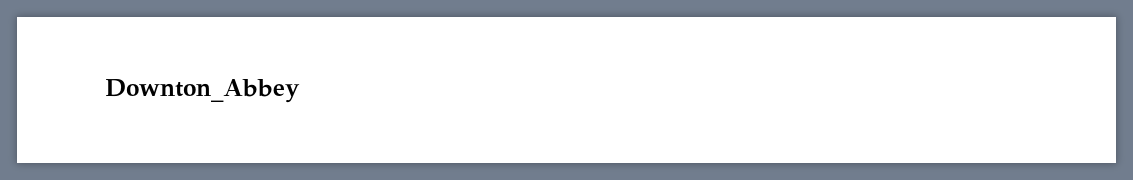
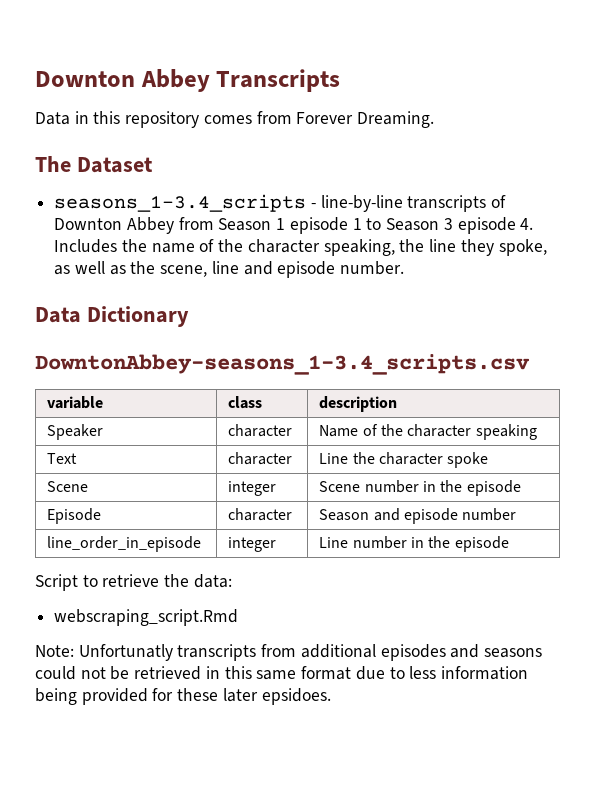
[105,79,300,103] Downton_Abbey -> [35,69,341,92] [35,111,435,128] [35,156,153,173] [54,194,507,212] [54,217,534,234] [54,239,547,256] [54,261,405,278] [35,306,189,327] [35,354,530,375] [47,396,104,409] [228,396,263,409] [319,396,398,412] [47,424,104,440] [228,424,293,437] [319,424,537,440] [47,453,78,464] [228,452,293,465] [319,452,489,468] [47,481,89,492] [228,481,277,496] [319,480,521,496] [47,508,102,524] [228,508,293,521] [319,508,517,524] [47,536,202,552] [228,537,277,552] [319,536,509,552] [35,574,232,591] [54,609,239,626] [35,644,543,661] [35,666,528,680] [35,688,331,705] Downton Abbey Transcripts // Data in this repository comes from Forever Dreaming. // The Dataset // seasons_1-3.4_scripts - line-by-line transcripts of Downton Abbey from Season 1 episode 1 to Season 3 episode 4. Includes the name of the character speaking, the line they spoke, as well as the scene, line and episode number. // Data Dictionary // DowntonAbbey-seasons_1-3.4_scripts.csv // variable | class | description // Speaker | character | Name of the character speaking // Text | character | Line the character spoke // Scene | integer | Scene number in the episode // Episode | character | Season and episode number // line_order_in_episode | integer | Line number in the episode // Script to retrieve the data: // webscraping_script.Rmd // Note: Unfortunatly transcripts from additional episodes and seasons could not be retrieved in this same format due to less information being provided for these later epsidoes.

